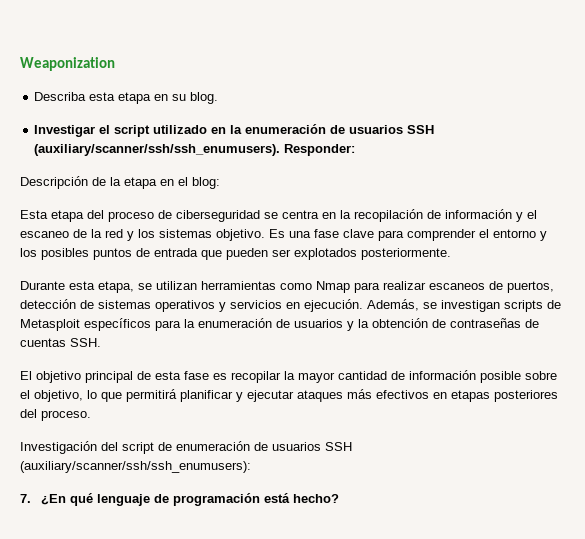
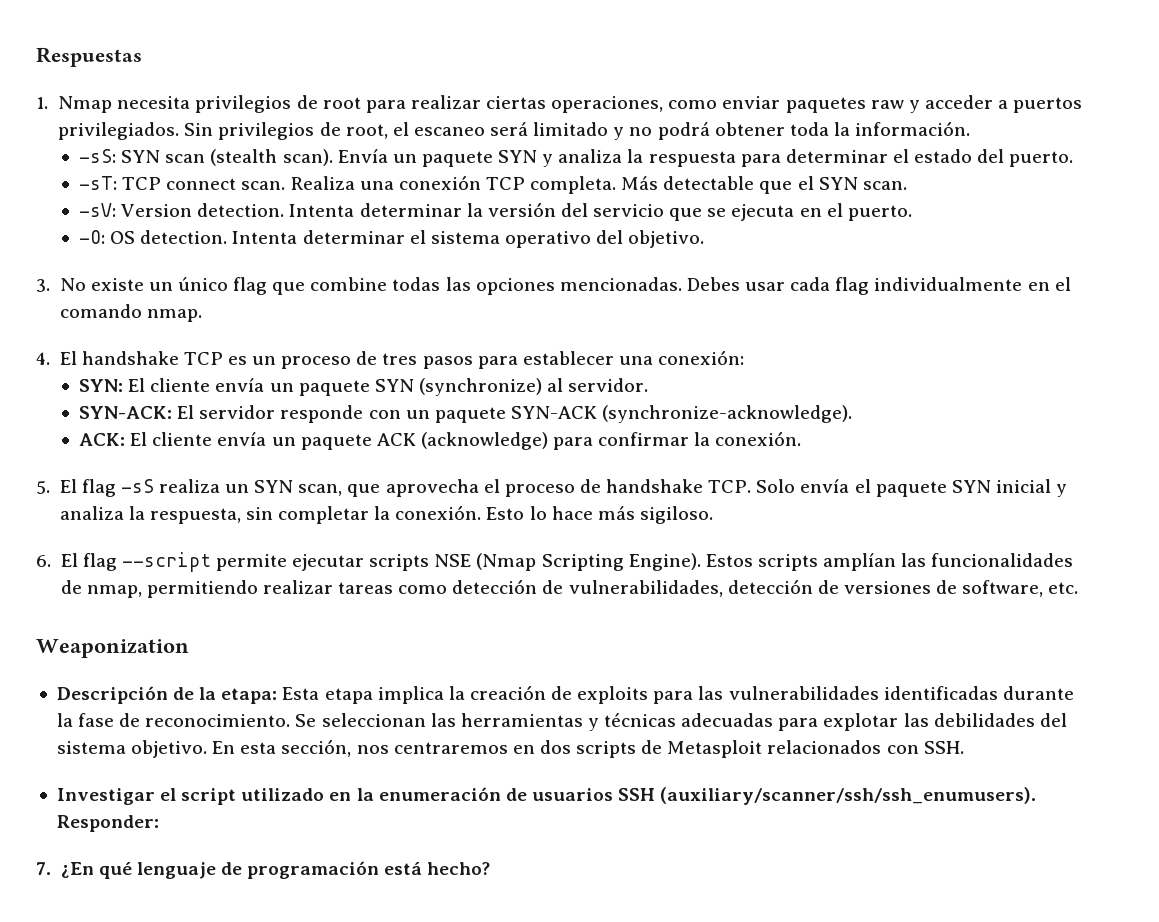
[20,57,115,71] [34,92,219,104] Weaponization // Describa esta etapa en su blog. -> [36,47,142,67] [36,95,1083,113] [58,121,971,140] [79,149,1074,167] [79,175,907,194] [79,202,912,221] [79,230,705,248] [36,277,1071,295] [59,304,202,322] [36,350,745,369] [79,378,649,396] [79,405,853,423] [79,431,802,450] [36,479,1068,497] [59,505,713,524] [36,552,1074,572] [60,579,1079,598] [36,639,189,658] [56,685,1074,704] [56,713,1067,731] [56,739,964,758] Respuestas // 1. Nmap necesita privilegios de root para realizar ciertas operaciones, como enviar paquetes raw y acceder a puertos privilegiados. Sin privilegios de root, el escaneo será limitado y no podrá obtener toda la información. // -sS: SYN scan (stealth scan). Envía un paquete SYN y analiza la respuesta para determinar el estado del puerto. // -sT: TCP connect scan. Realiza una conexión TCP completa. Más detectable que el SYN scan. // -sV: Version detection. Intenta determinar la versión del servicio que se ejecuta en el puerto. // -O: OS detection. Intenta determinar el sistema operativo del objetivo. // 3. No existe un único flag que combine todas las opciones mencionadas. Debes usar cada flag individualmente en el comando nmap. // 4. El handshake TCP es un proceso de tres pasos para establecer una conexión: // SYN: El cliente envía un paquete SYN (synchronize) al servidor. // SYN-ACK: El servidor responde con un paquete SYN-ACK (synchronize-acknowledge). // ACK: El cliente envía un paquete ACK (acknowledge) para confirmar la conexión. // 5. El flag -sS realiza un SYN scan, que aprovecha el proceso de handshake TCP. Solo envía el paquete SYN inicial y analiza la respuesta, sin completar la conexión. Esto lo hace más sigiloso. // 6. El flag --script permite ejecutar scripts NSE (Nmap Scripting Engine). Estos scripts amplían las funcionalidades de nmap, permitiendo realizar tareas como detección de vulnerabilidades, detección de versiones de software, etc. // Weaponization // Descripción de la etapa: Esta etapa implica la creación de exploits para las vulnerabilidades identificadas durante la fase de reconocimiento. Se seleccionan las herramientas y técnicas adecuadas para explotar las debilidades del sistema objetivo. En esta sección, nos centraremos en dos scripts de Metasploit relacionados con SSH.
[20,176,220,189] [20,209,537,222] [20,229,547,241] [20,248,451,260] [20,281,554,293] [20,299,561,312] [20,318,539,331] [20,338,101,347] [20,370,557,383] [20,389,558,402] [20,409,91,421] [20,441,352,454] [20,461,251,473] // Descripción de la etapa en el blog: // Esta etapa del proceso de ciberseguridad se centra en la recopilación de información y el escaneo de la red y los sistemas objetivo. Es una fase clave para comprender el entorno y los posibles puntos de entrada que pueden ser explotados posteriormente. // Durante esta etapa, se utilizan herramientas como Nmap para realizar escaneos de puertos, detección de sistemas operativos y servicios en ejecución. Además, se investigan scripts de Metasploit específicos para la enumeración de usuarios y la obtención de contraseñas de cuentas SSH. // El objetivo principal de esta fase es recopilar la mayor cantidad de información posible sobre el objetivo, lo que permitirá planificar y ejecutar ataques más efectivos en etapas posteriores del proceso. // Investigación del script de enumeración de usuarios SSH (auxiliary/scanner/ssh/ssh_enumusers): -> (159, 823) none

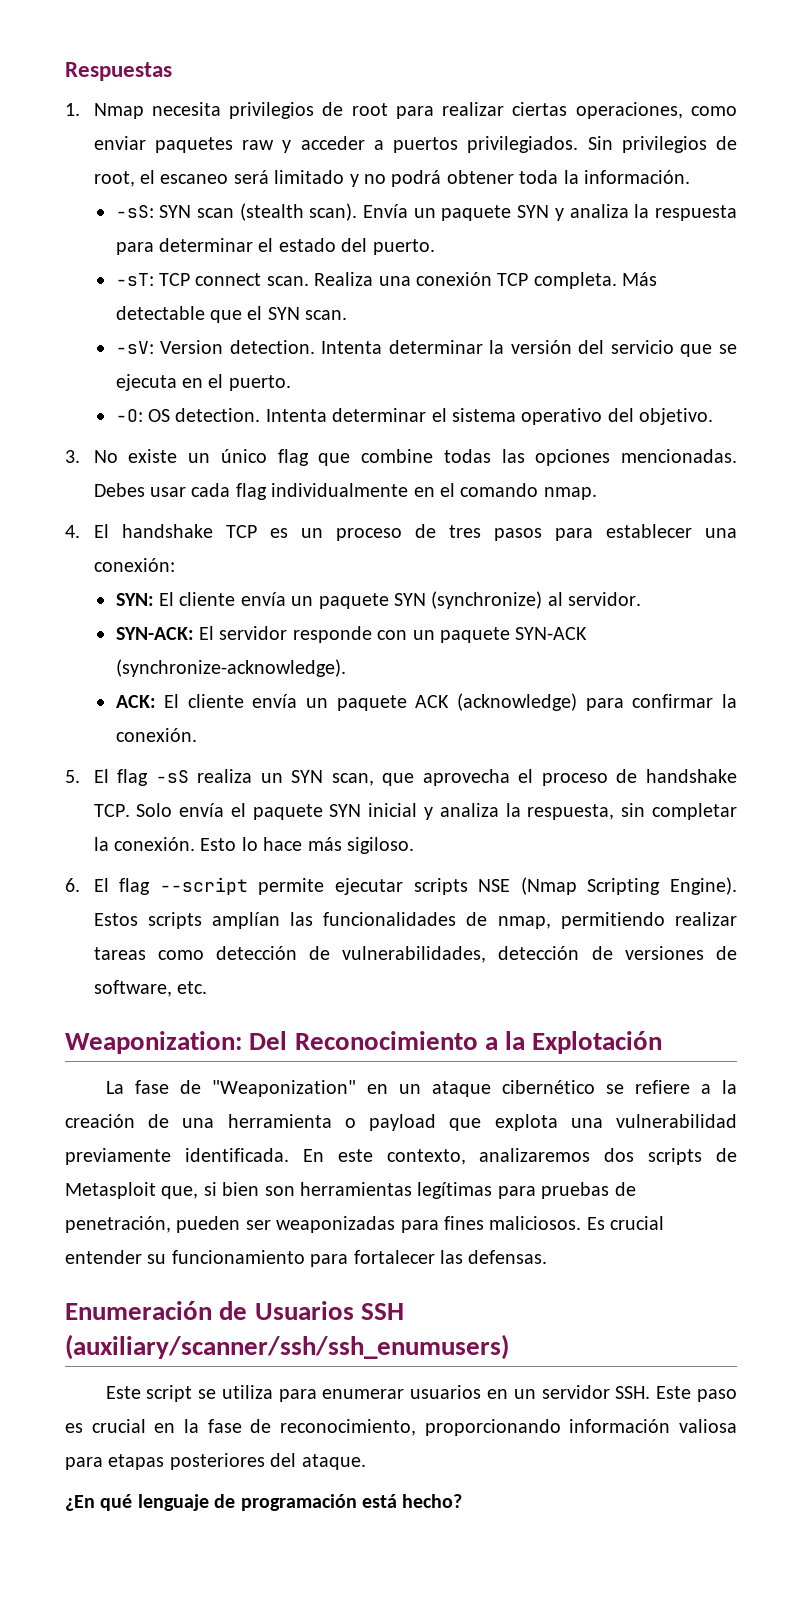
[36,639,189,658] [56,685,1074,704] [56,713,1067,731] [56,739,964,758] [56,787,1037,805] [56,815,159,832] [36,862,51,875] Weaponization // Descripción de la etapa: Esta etapa implica la creación de exploits para las vulnerabilidades identificadas durante la fase de reconocimiento. Se seleccionan las herramientas y técnicas adecuadas para explotar las debilidades del sistema objetivo. En esta sección, nos centraremos en dos scripts de Metasploit relacionados con SSH. // Investigar el script utilizado en la enumeración de usuarios SSH (auxiliary/scanner/ssh/ssh_enumusers). Responder: // 7. -> [65,1031,663,1054] [105,1080,738,1097] [65,1114,737,1131] [65,1148,737,1165] [65,1182,636,1199] [65,1216,665,1233] [65,1250,548,1267] [65,1301,404,1320] [65,1334,509,1360] [105,1385,737,1402] [65,1419,737,1436] [65,1453,366,1470] Weaponization: Del Reconocimiento a la Explotación // La fase de "Weaponization" en un ataque cibernético se refiere a la creación de una herramienta o payload que explota una vulnerabilidad previamente identificada. En este contexto, analizaremos dos scripts de Metasploit que, si bien son herramientas legítimas para pruebas de penetración, pueden ser weaponizadas para fines maliciosos. Es crucial entender su funcionamiento para fortalecer las defensas. // Enumeración de Usuarios SSH (auxiliary/scanner/ssh/ssh_enumusers) // Este script se utiliza para enumerar usuarios en un servidor SSH. Este paso es crucial en la fase de reconocimiento, proporcionando información valiosa para etapas posteriores del ataque. //

